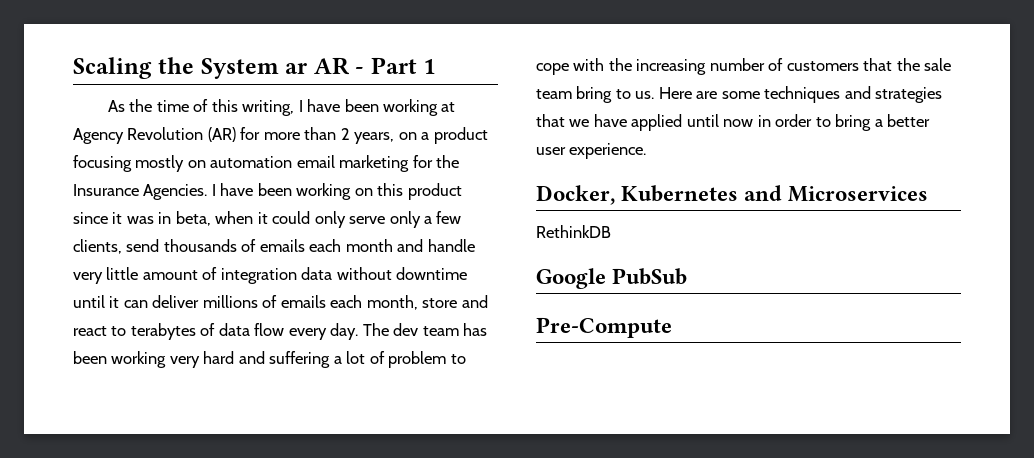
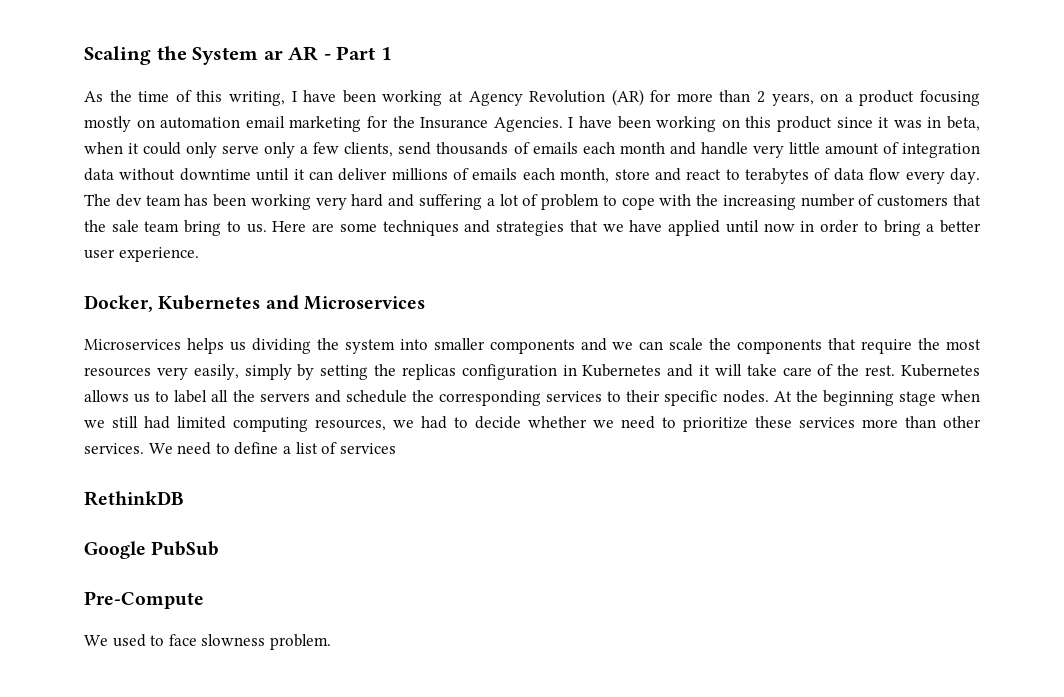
[536,225,611,238] [536,268,688,289] [536,317,672,338] RethinkDB // Google PubSub // Pre-Compute -> [84,338,982,354] [84,364,981,380] [84,390,981,406] [84,416,981,432] [84,442,396,455] [84,491,184,506] [84,541,220,559] [84,591,204,609] [84,634,331,650] Microservices helps us dividing the system into smaller components and we can scale the components that require the most resources very easily, simply by setting the replicas configuration in Kubernetes and it will take care of the rest. Kubernetes allows us to label all the servers and schedule the corresponding services to their specific nodes. At the beginning stage when we still had limited computing resources, we had to decide whether we need to prioritize these services more than other services. We need to define a list of services // RethinkDB // Google PubSub // Pre-Compute // We used to face slowness problem.

